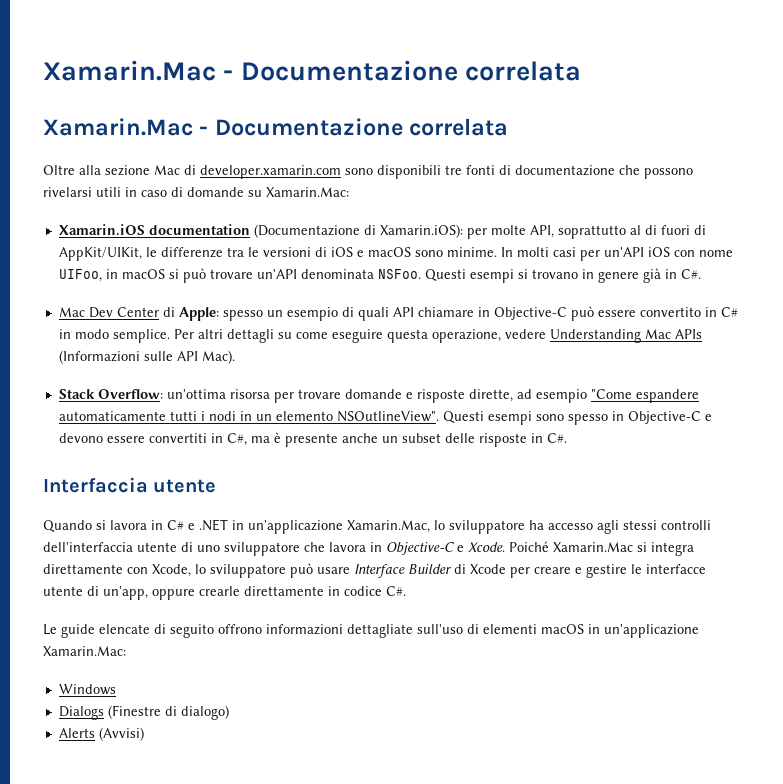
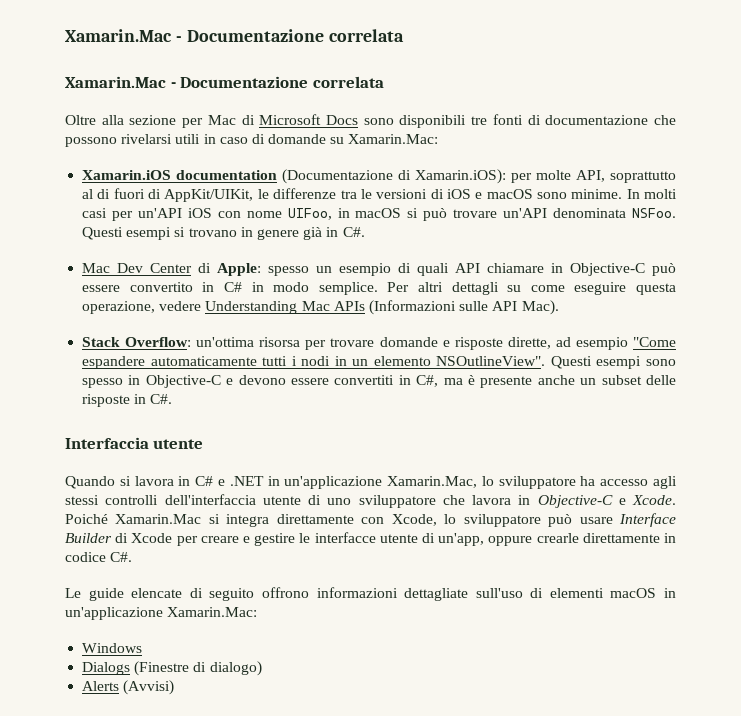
(150, 170) none -> [182,118,204,128] per
[200,165,341,179] developer.xamarin.com -> [259,114,358,125] Microsoft Docs

